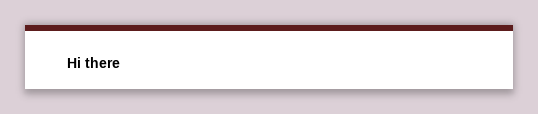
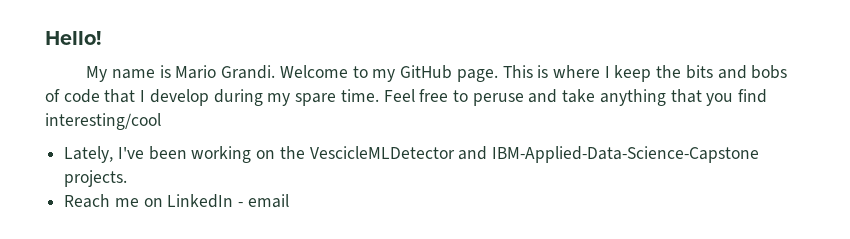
[67,57,120,68] Hi there -> [45,31,101,45] [86,65,788,82] [45,89,768,106] [45,113,161,130] [64,146,760,163] [64,170,128,187] [64,194,289,208] Hello! // My name is Mario Grandi. Welcome to my GitHub page. This is where I keep the bits and bobs of code that I develop during my spare time. Feel free to peruse and take anything that you find interesting/cool // Lately, I've been working on the VescicleMLDetector and IBM-Applied-Data-Science-Capstone projects. // Reach me on LinkedIn - email

